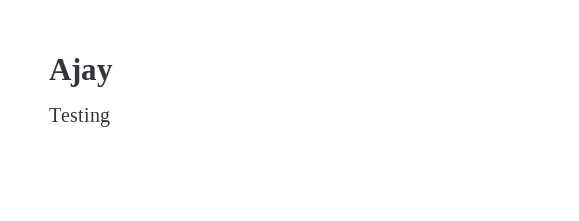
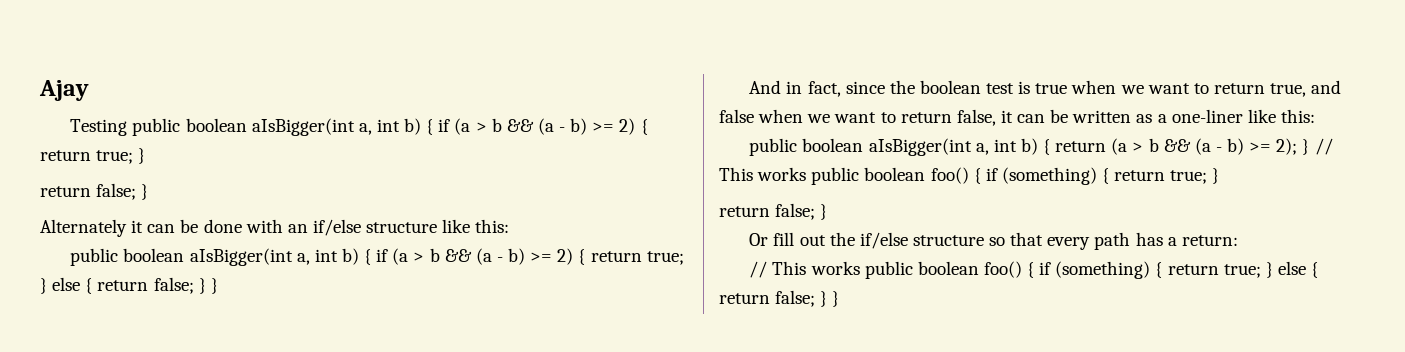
(110, 117) none -> [132,118,648,136] [40,148,146,164] [40,183,149,200] [40,219,510,237] [70,248,684,266] [40,277,218,294] [749,80,1342,97] [719,109,1315,126] [749,138,1333,156] [719,167,1220,185] [719,203,828,220] [749,232,1238,250] [749,261,1319,279] [719,290,840,307] public boolean aIsBigger(int a, int b) { if (a > b && (a - b) >= 2) { return true; } // return false; } // Alternately it can be done with an if/else structure like this: // public boolean aIsBigger(int a, int b) { if (a > b && (a - b) >= 2) { return true; } else { return false; } } // And in fact, since the boolean test is true when we want to return true, and false when we want to return false, it can be written as a one-liner like this: // public boolean aIsBigger(int a, int b) { return (a > b && (a - b) >= 2); } // This works public boolean foo() { if (something) { return true; } // return false; } // Or fill out the if/else structure so that every path has a return: // // This works public boolean foo() { if (something) { return true; } else { return false; } }

